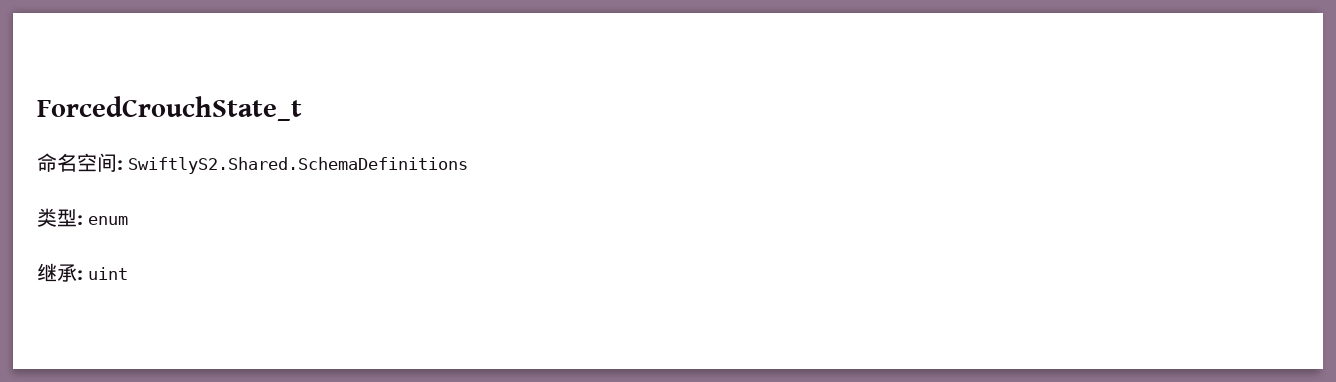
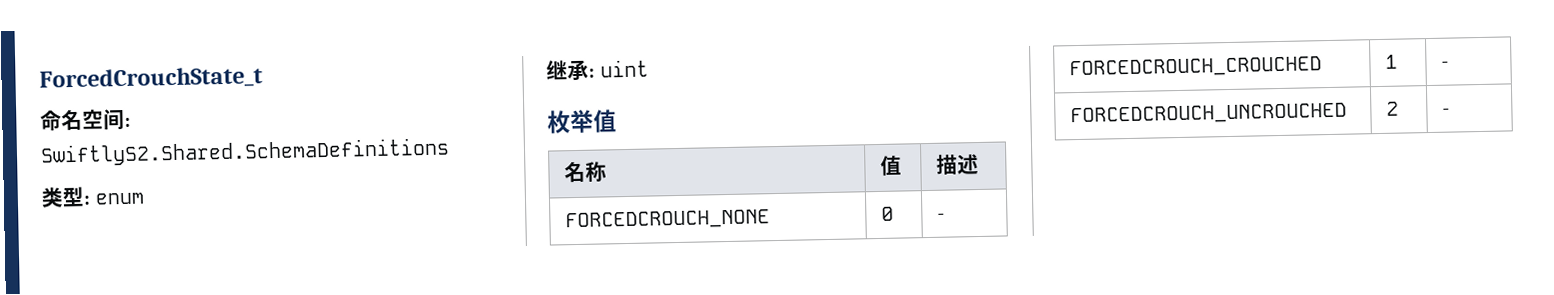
(129, 273) none -> [547,109,617,134] [564,161,608,183] [880,155,903,176] [936,153,980,175] [565,209,771,231] [881,206,895,221] [937,213,946,220] [1069,56,1323,79] [1385,54,1399,69] [1441,61,1450,68] [1070,102,1348,126] [1386,101,1400,116] [1442,108,1451,115] // 枚举值 // 名称 | 值 | 描述 // FORCEDCROUCH_NONE | 0 | - // FORCEDCROUCH_CROUCHED | 1 | - // FORCEDCROUCH_UNCROUCHED | 2 | -

